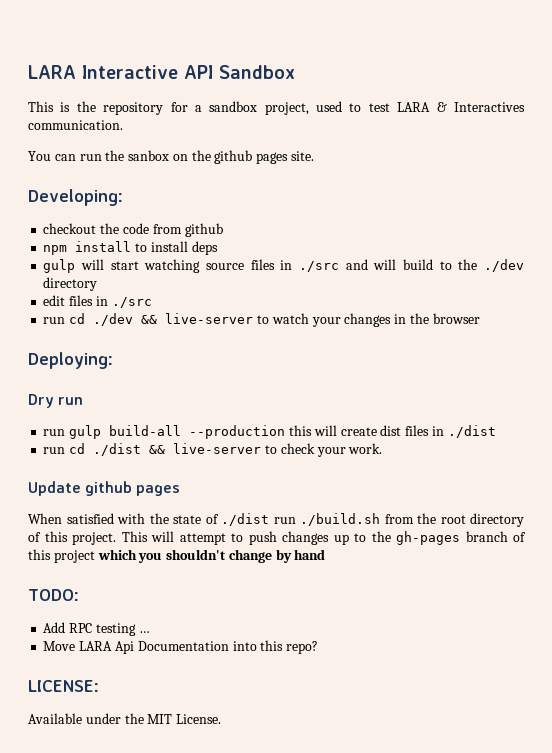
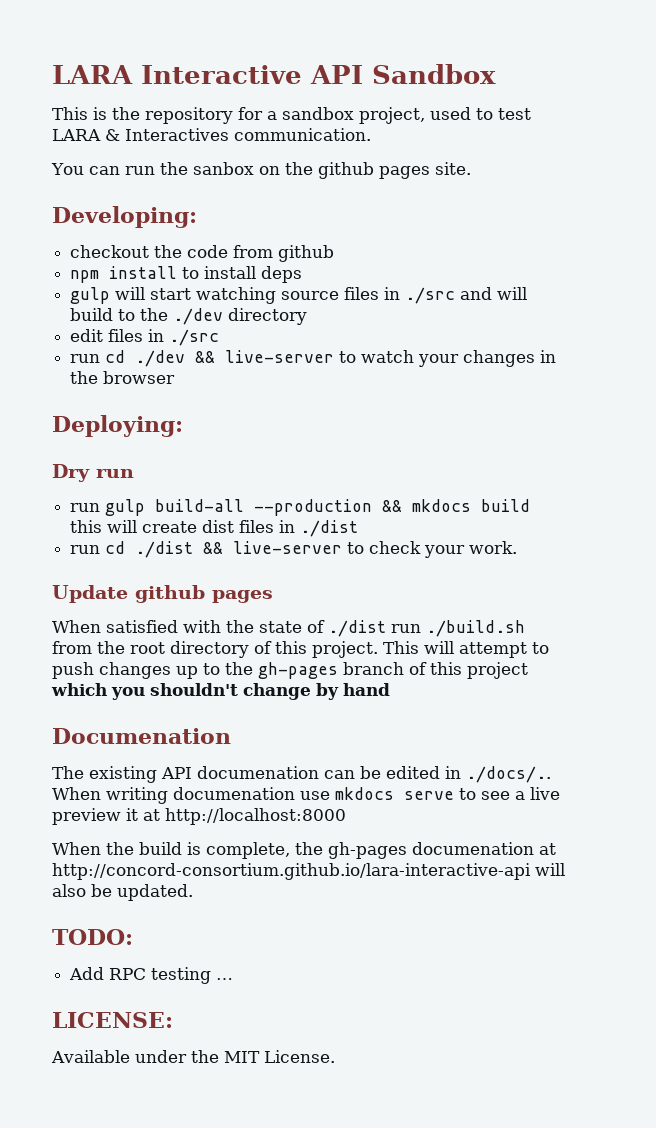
(286, 432) none -> [382,499,531,512] && mkdocs build
(326, 554) none -> [52,728,231,744] [52,766,551,783] [52,787,560,804] [52,808,346,825] [52,842,556,859] [52,863,565,880] [52,884,193,901] // Documenation // The existing API documenation can be edited in ./docs/.. When writing documenation use mkdocs serve to see a live preview it at http://localhost:8000 // When the build is complete, the gh-pages documenation at http://concord-consortium.github.io/lara-interactive-api will also be updated.
[43,640,319,654] // Move LARA Api Documentation into this repo? -> (234, 979) none

